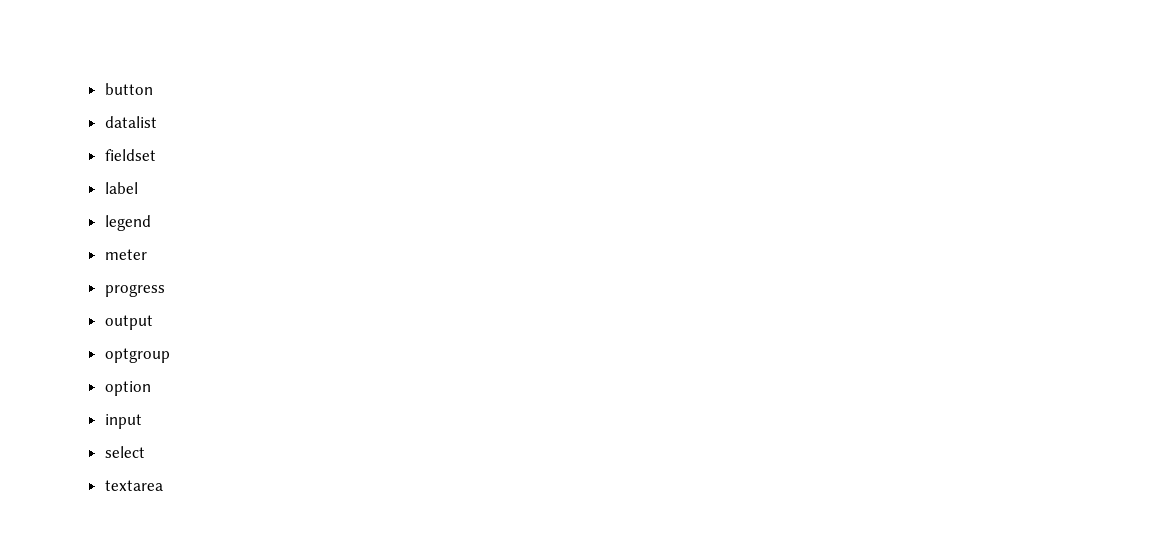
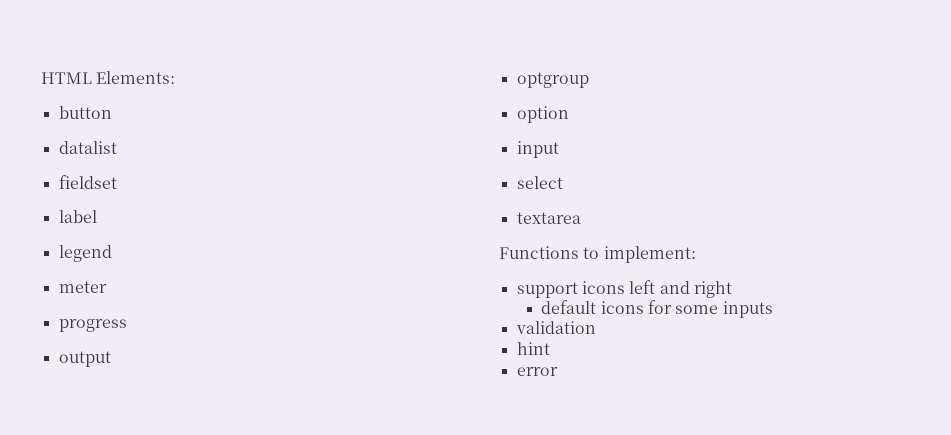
(104, 89) none -> [41,71,176,84] HTML Elements: //
(163, 485) none -> [499,246,696,263] [516,280,732,298] [541,300,773,318] [515,321,596,334] [516,342,550,355] [516,367,558,376] // Functions to implement: // support icons left and right // default icons for some inputs // validation // hint // error

